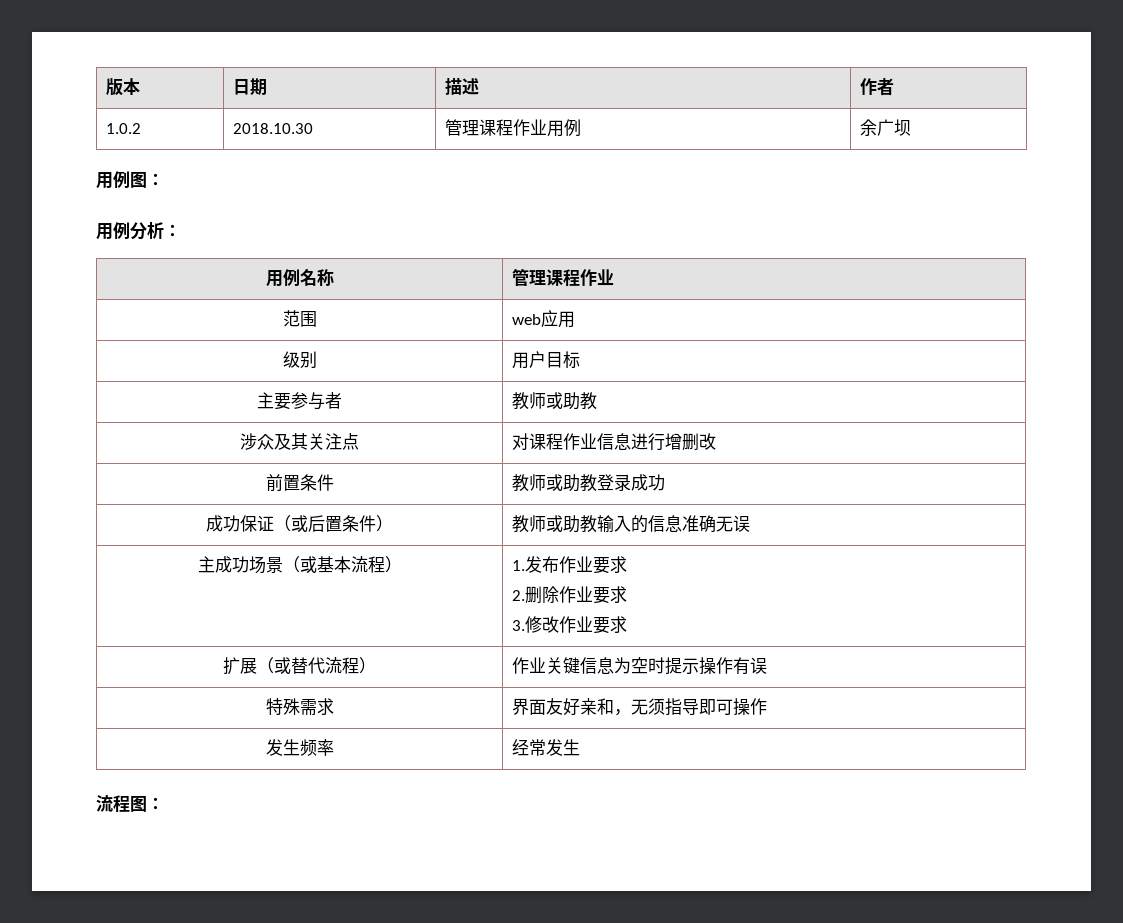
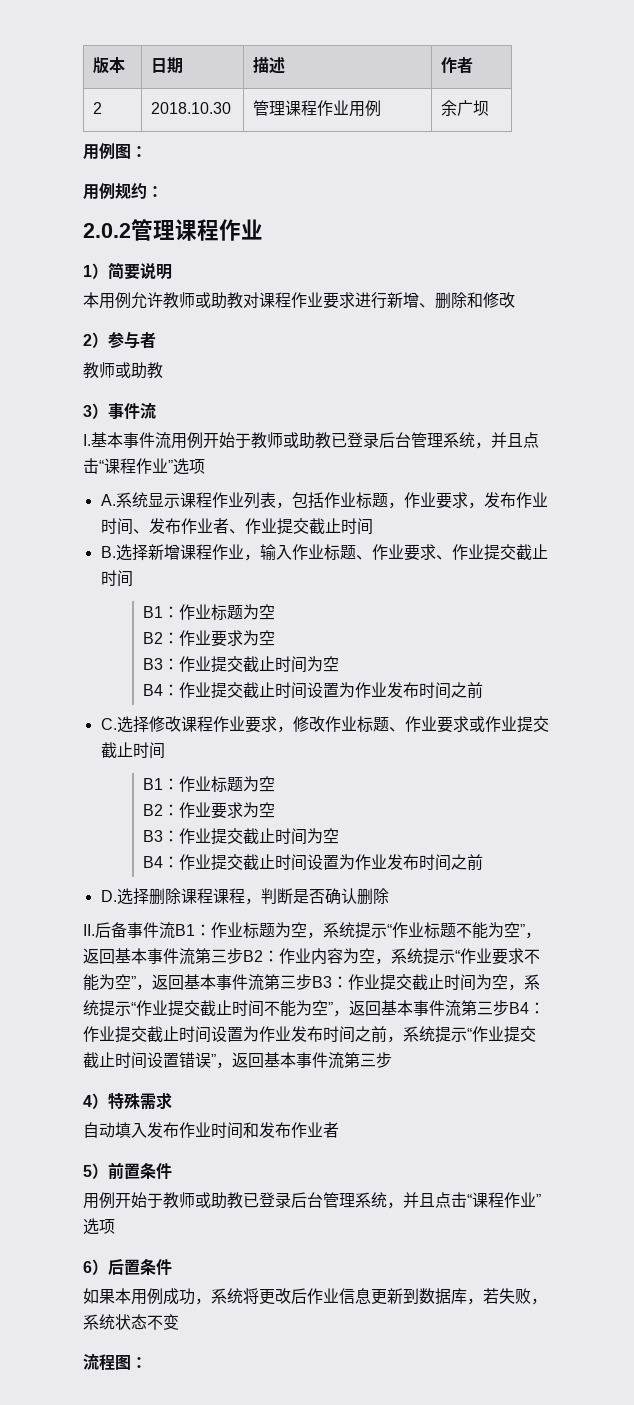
[106,123,142,134] 1.0.2 -> [93,102,103,114] 2
[130,221,181,240] [265,269,334,287] [512,268,615,287] [282,310,317,327] [512,310,576,328] [282,351,317,369] [512,351,581,369] [257,392,342,410] [512,392,598,410] [240,433,359,450] [512,433,717,451] [265,474,334,492] [512,474,666,492] [206,515,393,532] [512,515,751,533] [197,556,402,574] [512,556,628,574] [512,586,628,604] [512,616,628,634] [223,657,376,675] [512,657,768,675] [265,698,334,715] [512,698,768,716] [265,739,334,756] [512,739,581,756] 分析： // 用例名称 | 管理课程作业 // 范围 | web应用 // 级别 | 用户目标 // 主要参与者 | 教师或助教 // 涉众及其关注点 | 对课程作业信息进行增删改 // 前置条件 | 教师或助教登录成功 // 成功保证（或后置条件） | 教师或助教输入的信息准确无误 // 主成功场景（或基本流程） | 1.发布作业要求 // 2.删除作业要求 // 3.修改作业要求 // 扩展（或替代流程） | 作业关键信息为空时提示操作有误 // 特殊需求 | 界面友好亲和，无须指导即可操作 // 发生频率 | 经常发生 -> [115,183,163,199] [83,219,263,241] [83,262,172,280] [83,292,515,309] [83,332,156,349] [83,362,163,379] [83,402,156,419] [83,432,539,449] [83,458,205,475] [100,492,548,509] [100,518,373,535] [100,544,548,561] [100,570,133,587] [142,604,275,621] [142,630,275,647] [142,656,339,673] [142,682,483,699] [100,716,549,733] [100,742,165,759] [142,776,275,793] [142,802,275,819] [142,828,339,845] [142,854,483,871] [100,888,389,905] [83,922,541,939] [83,948,540,965] [83,974,540,991] [83,1000,545,1017] [83,1026,536,1043] [83,1052,392,1069] [83,1092,172,1110] [83,1122,339,1139] [83,1162,172,1180] [83,1192,541,1209] [83,1218,115,1235] [83,1258,172,1276] [83,1288,547,1305] [83,1314,179,1330] 规约： // 2.0.2管理课程作业 // 1）简要说明 // 本用例允许教师或助教对课程作业要求进行新增、删除和修改 // 2）参与者 // 教师或助教 // 3）事件流 // I.基本事件流用例开始于教师或助教已登录后台管理系统，并且点击“课程作业”选项 // A.系统显示课程作业列表，包括作业标题，作业要求，发布作业时间、发布作业者、作业提交截止时间 // B.选择新增课程作业，输入作业标题、作业要求、作业提交截止时间 // B1：作业标题为空 // B2：作业要求为空 // B3：作业提交截止时间为空 // B4：作业提交截止时间设置为作业发布时间之前 // C.选择修改课程作业要求，修改作业标题、作业要求或作业提交截止时间 // B1：作业标题为空 // B2：作业要求为空 // B3：作业提交截止时间为空 // B4：作业提交截止时间设置为作业发布时间之前 // D.选择删除课程课程，判断是否确认删除 // II.后备事件流B1：作业标题为空，系统提示“作业标题不能为空”，返回基本事件流第三步B2：作业内容为空，系统提示“作业要求不能为空”，返回基本事件流第三步B3：作业提交截止时间为空，系统提示“作业提交截止时间不能为空”，返回基本事件流第三步B4：作业提交截止时间设置为作业发布时间之前，系统提示“作业提交截止时间设置错误”，返回基本事件流第三步 // 4）特殊需求 // 自动填入发布作业时间和发布作业者 // 5）前置条件 // 用例开始于教师或助教已登录后台管理系统，并且点击“课程作业”选项 // 6）后置条件 // 如果本用例成功，系统将更改后作业信息更新到数据库，若失败，系统状态不变

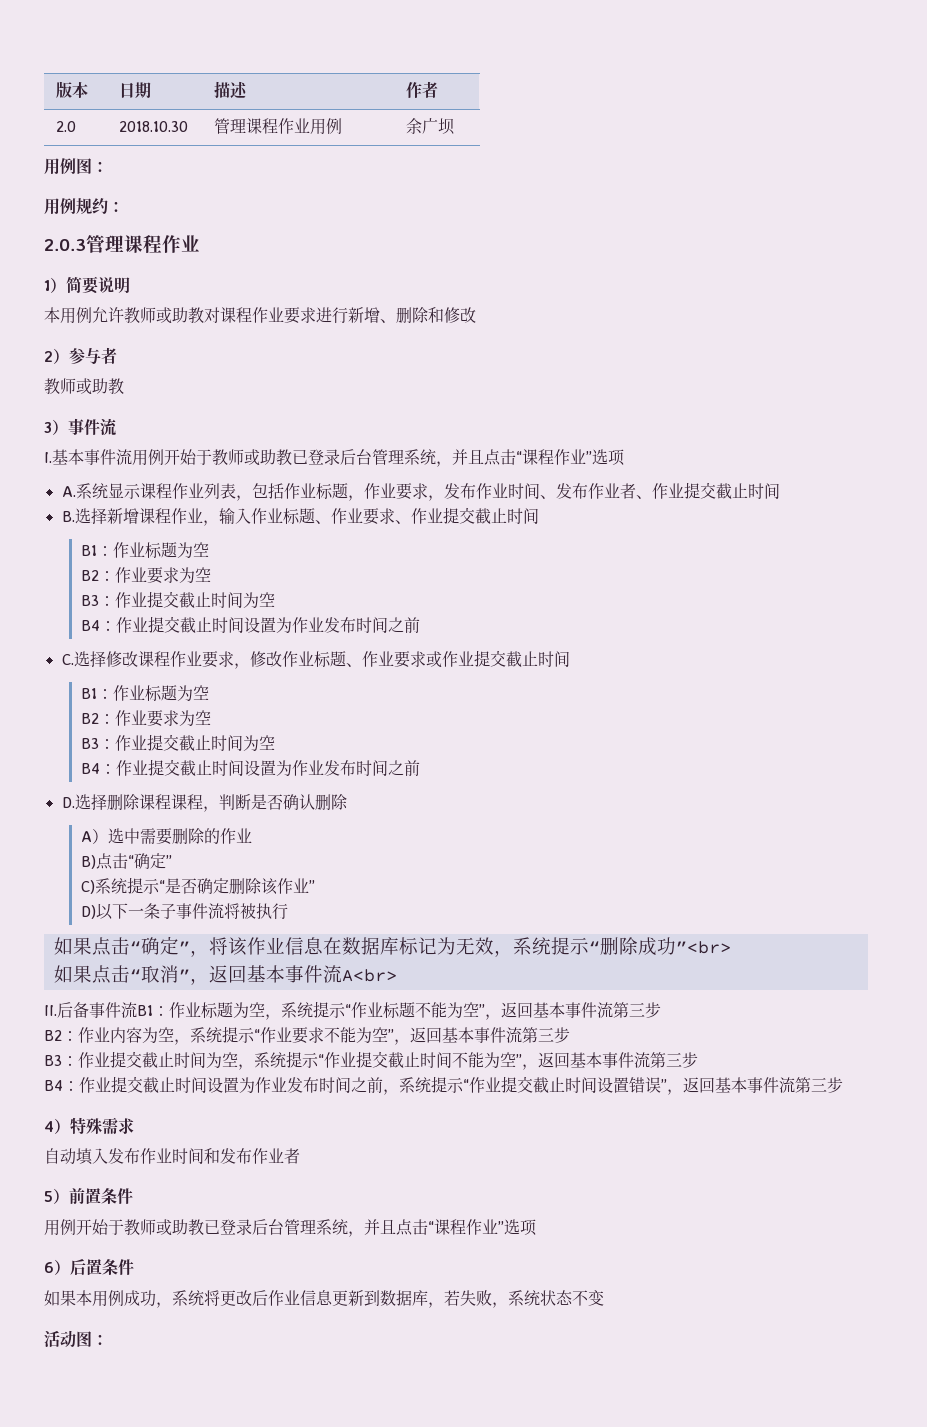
[93,102,103,114] 2 -> [56,121,77,132] 2.0
[83,223,131,238] 2.0.2 -> [44,239,86,251] 2.0.3
(389, 896) none -> [80,828,252,845] [80,853,172,870] [80,877,315,895] [80,903,288,920] [53,936,731,957] [53,965,397,985] // A）选中需要删除的作业 // B)点击“确定” // C)系统提示“是否确定删除该作业” // D)以下一条子事件流将被执行 // 如果点击“确定”，将该作业信息在数据库标记为无效，系统提示“删除成功”<br> // 如果点击“取消”，返回基本事件流A<br>
(243, 956) none -> (661, 1010) //
(312, 982) none -> (570, 1035) //
(509, 1008) none -> (698, 1060) //
[83,1354,115,1371] 流程 -> [44,1330,76,1348] 活动

